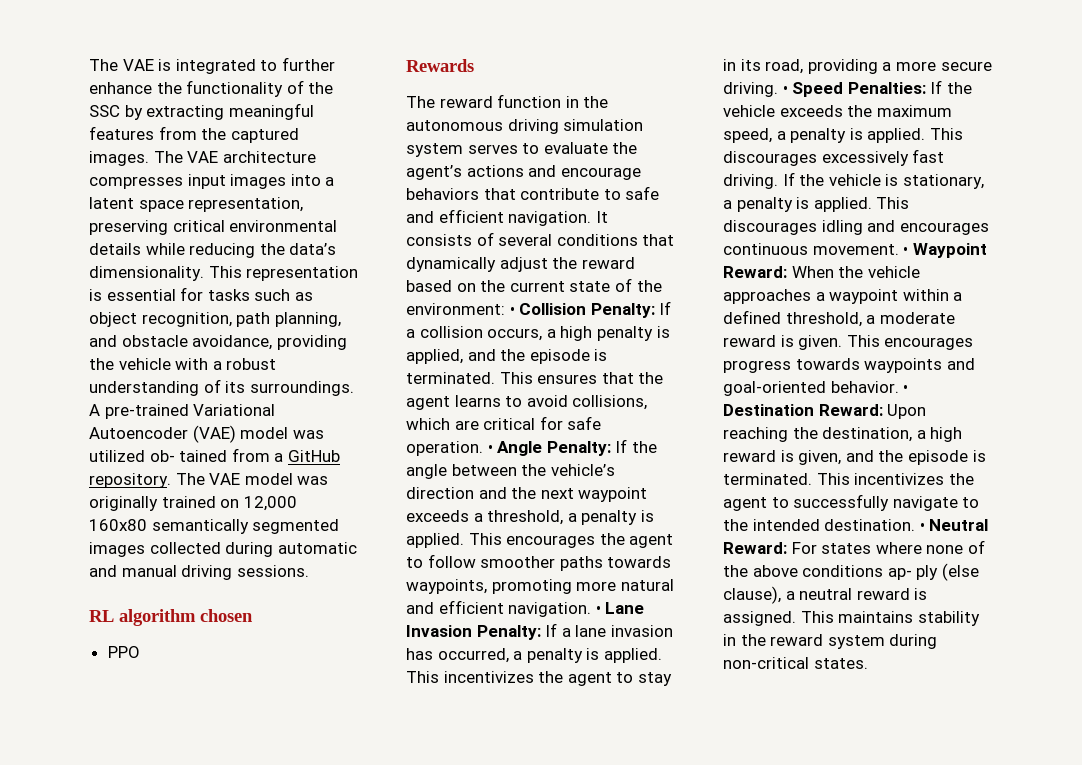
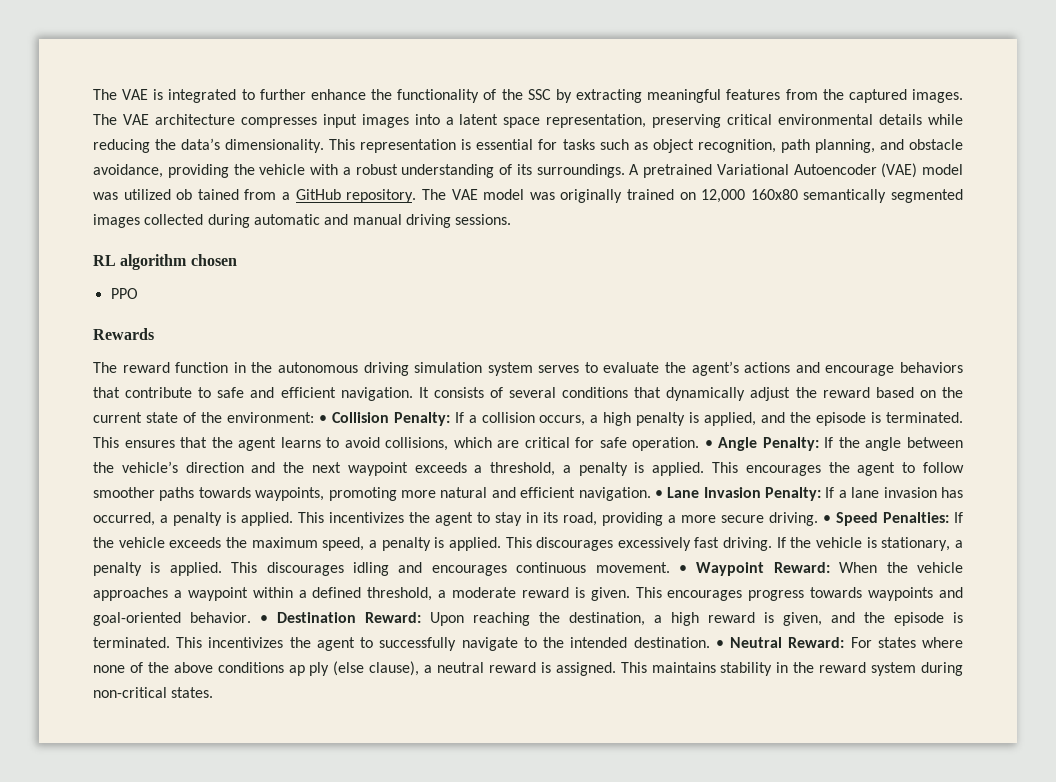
[104,404,189,419] pre-trained -> [643,164,712,178] pretrained
[149,450,175,462] ob- -> [176,189,193,200] ob
[887,568,912,580] ap- -> [288,665,305,676] ap

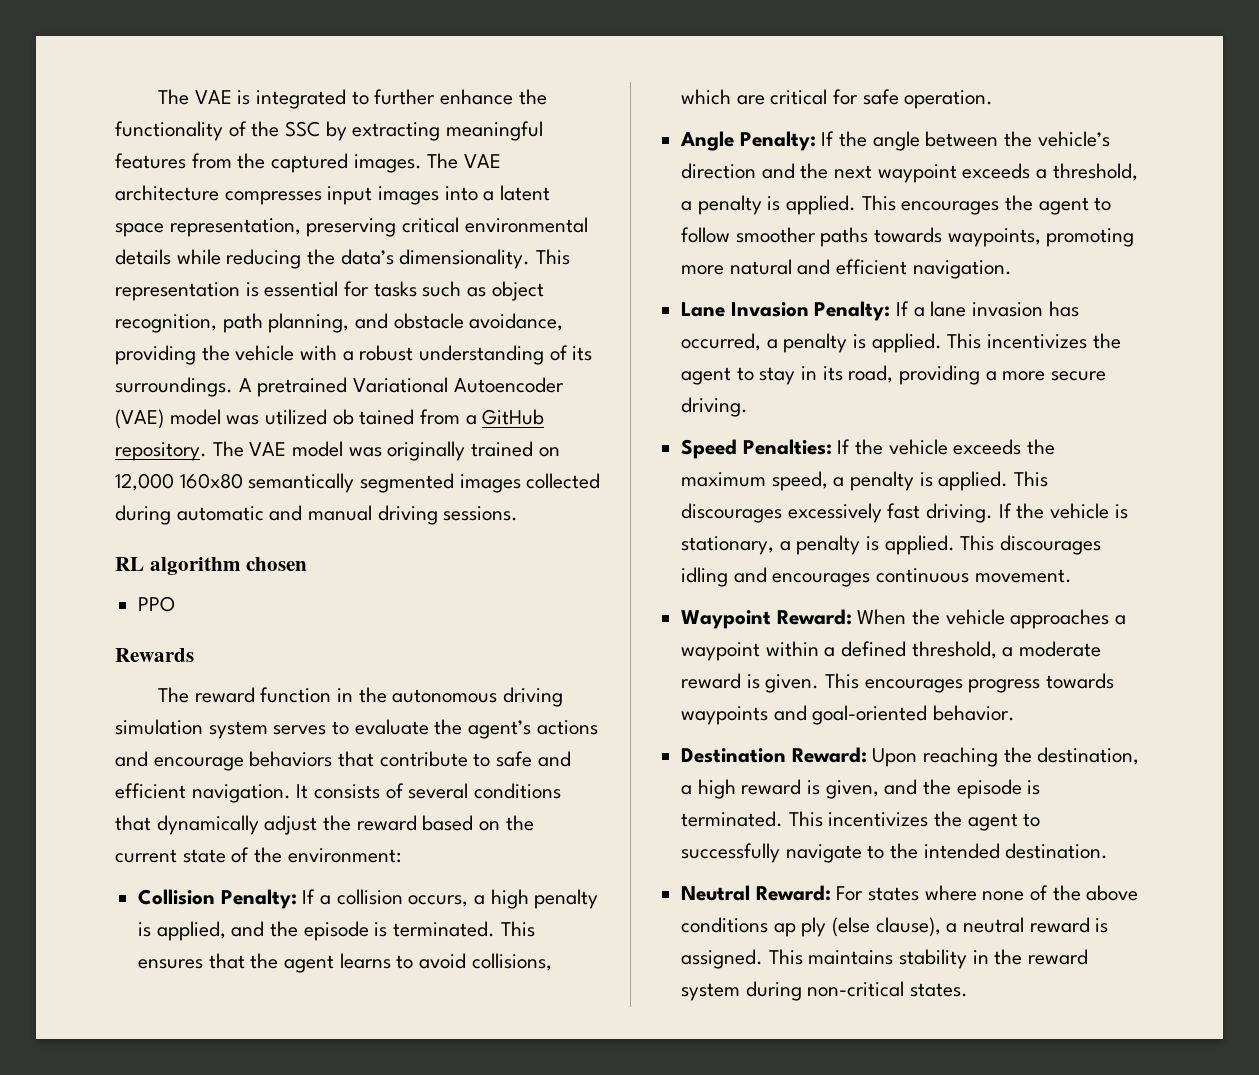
[318,415,327,423] • -> (401, 855) //
[704,440,713,448] • -> (994, 99) //
[654,490,663,498] • -> (1012, 269) //
[823,515,831,523] • -> (749, 407) //
[678,565,687,573] • -> (1072, 576) //
[260,615,268,623] • -> (1016, 713) //
[715,640,724,648] • -> (1109, 851) //

